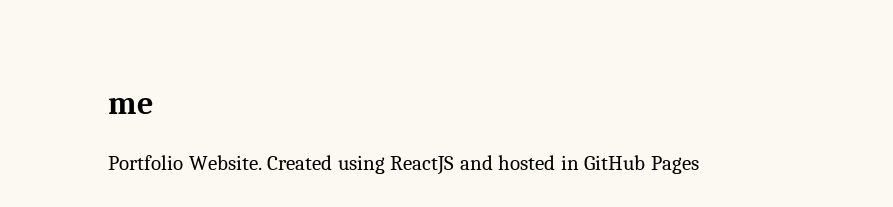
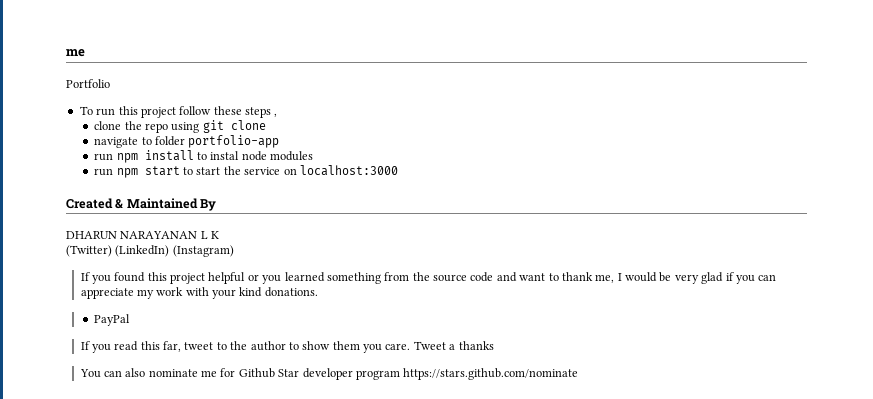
[188,155,699,175] Website. Created using ReactJS and hosted in GitHub Pages -> [79,106,278,118] [94,120,266,133] [94,135,280,148] [94,150,314,163] [94,165,398,178] [66,198,217,211] [66,231,220,239] [66,245,234,257] [80,272,777,284] [80,287,318,299] [94,314,131,326] [80,341,494,353] [79,368,579,380] // To run this project follow these steps , // clone the repo using git clone // navigate to folder portfolio-app // run npm install to instal node modules // run npm start to start the service on localhost:3000 // Created & Maintained By // DHARUN NARAYANAN L K // (Twitter) (LinkedIn) (Instagram) // If you found this project helpful or you learned something from the source code and want to thank me, I would be very glad if you can appreciate my work with your kind donations. // PayPal // If you read this far, tweet to the author to show them you care. Tweet a thanks // You can also nominate me for Github Star developer program https://stars.github.com/nominate

